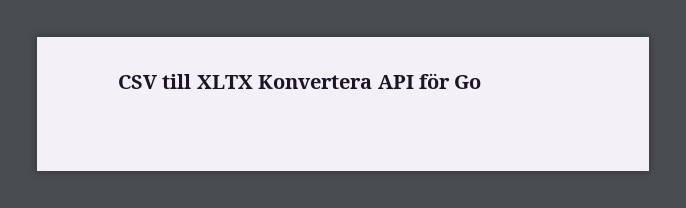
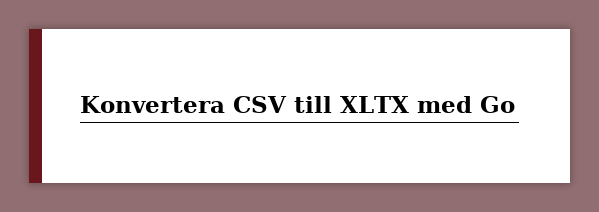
(118, 82) none -> [80,96,225,113] Konvertera
[258,73,450,89] Konvertera API för -> [416,96,472,113] med

